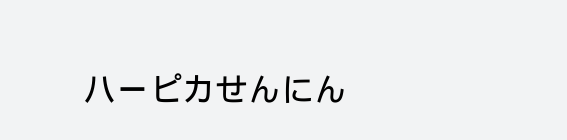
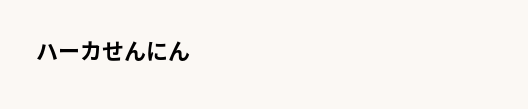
[149,73,182,103] ピ -> (80, 53) none

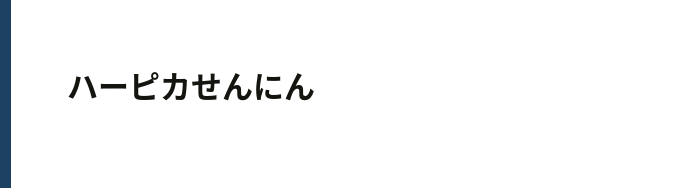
(80, 53) none -> [129,72,160,100] ピ

